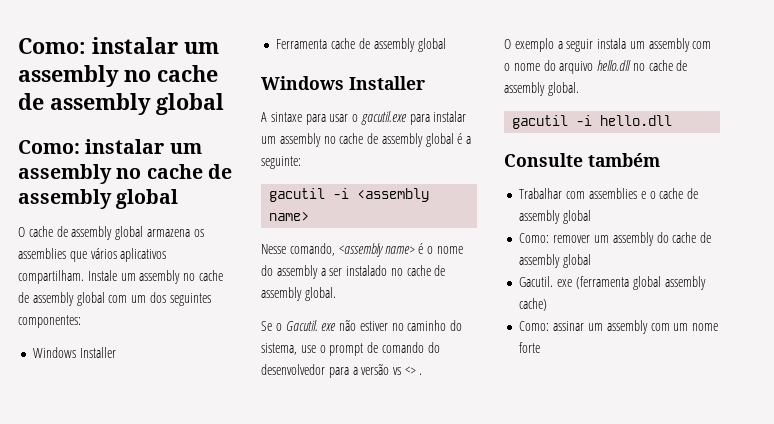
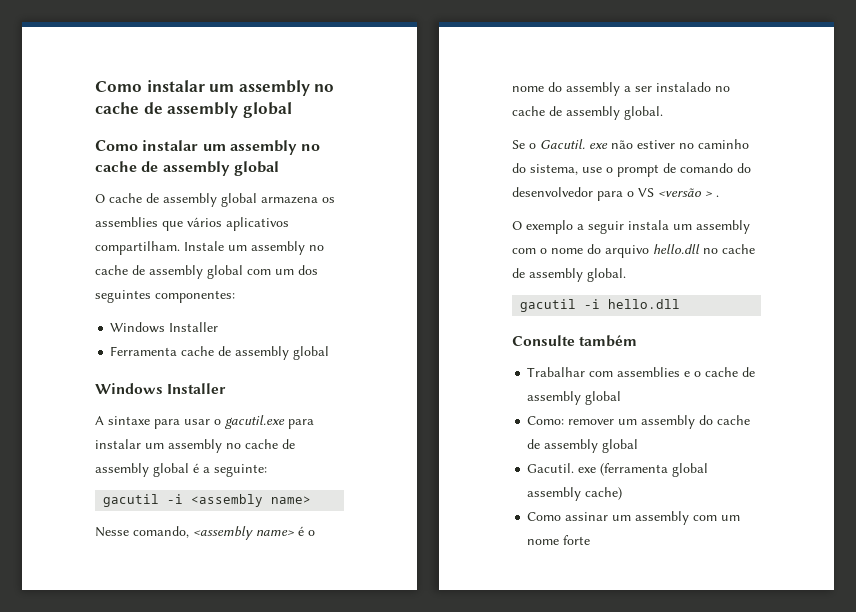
[18,37,219,54] [18,65,218,87] [18,93,224,115] [18,140,80,154] Como: instalar um assembly no cache de assembly global // Como: -> [95,80,335,96] [95,102,292,118] [95,140,138,151] Como instalar um assembly no cache de assembly global // Como
[352,363,416,375] a versão vs <> -> [627,188,712,197] o VS <versão >
[519,321,550,331] Como: -> [527,512,562,521] Como

